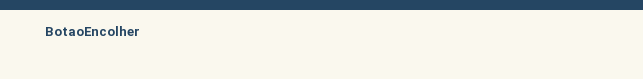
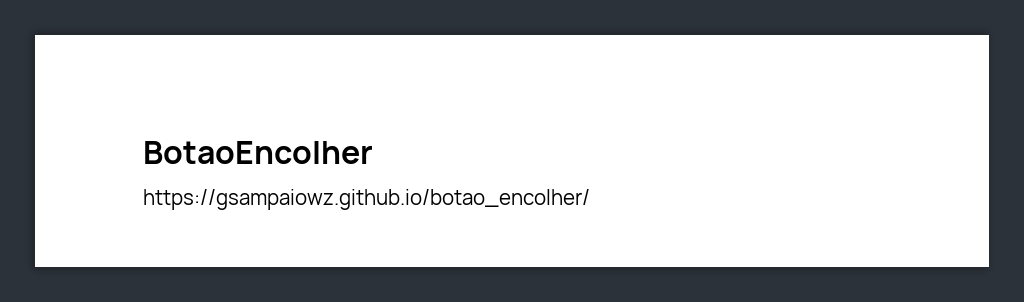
(140, 31) none -> [143,189,590,210] // https://gsampaiowz.github.io/botao_encolher/

